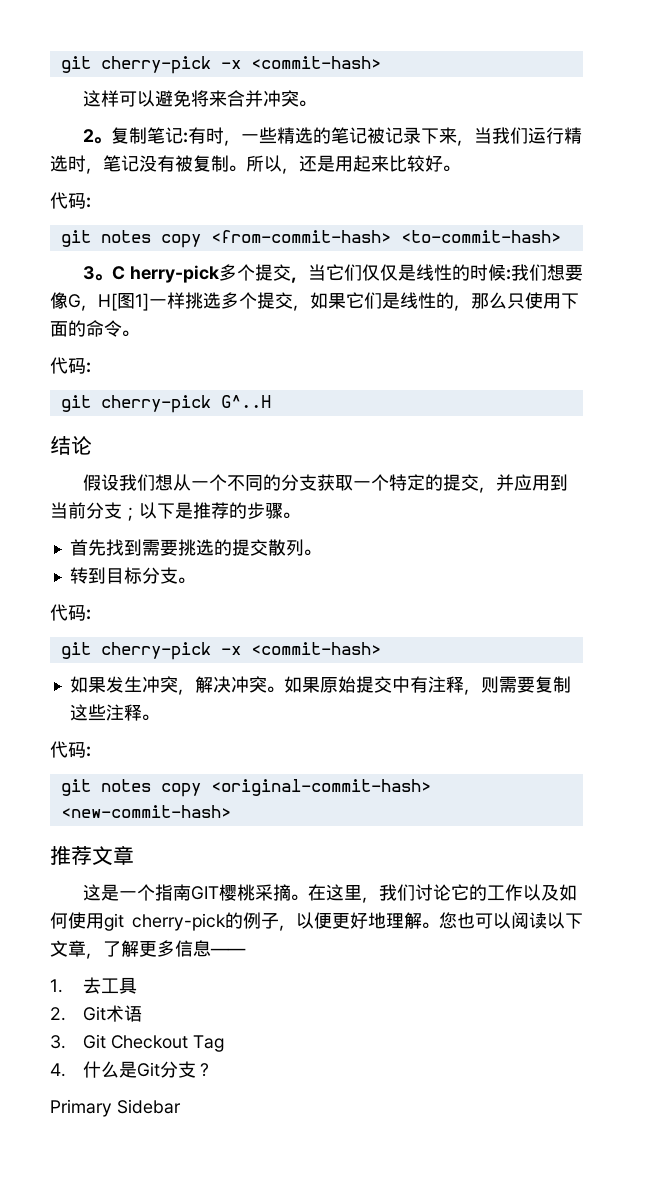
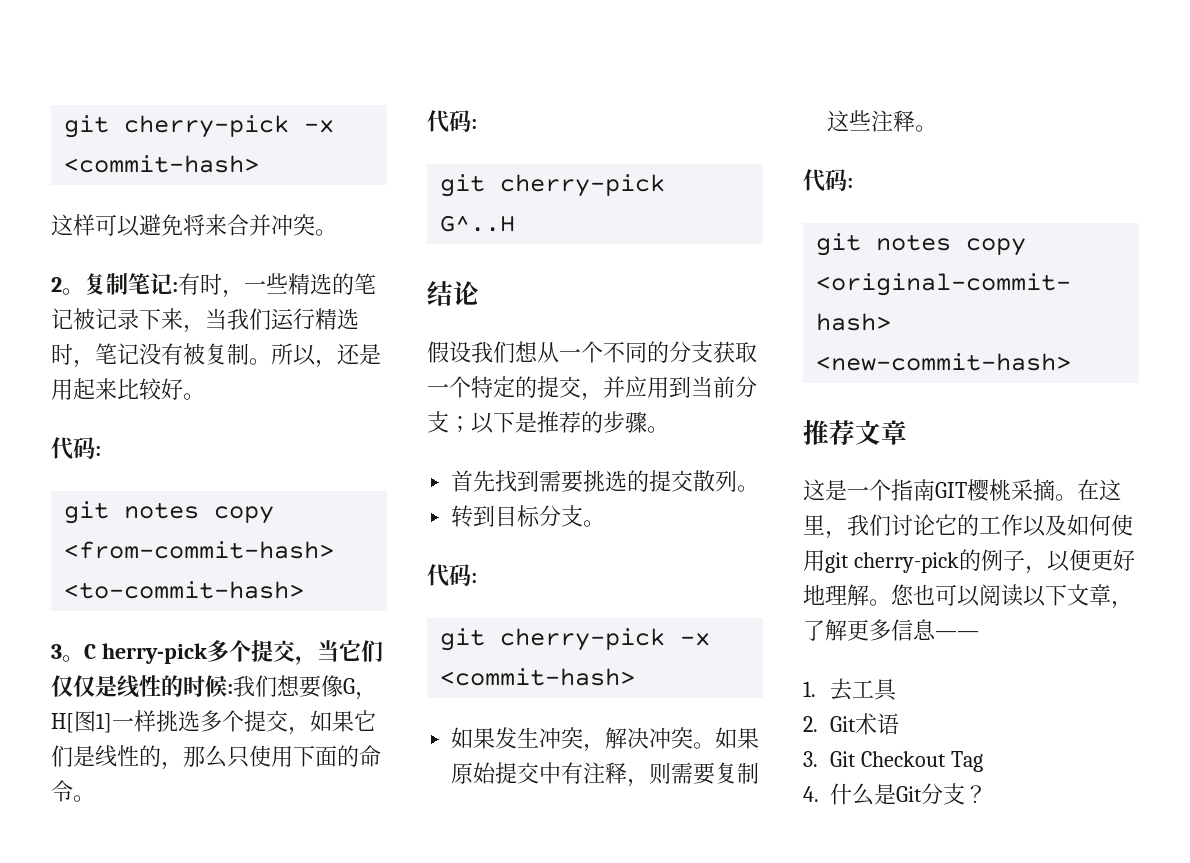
[50,1099,181,1117] // Primary Sidebar -> (987, 794) none

